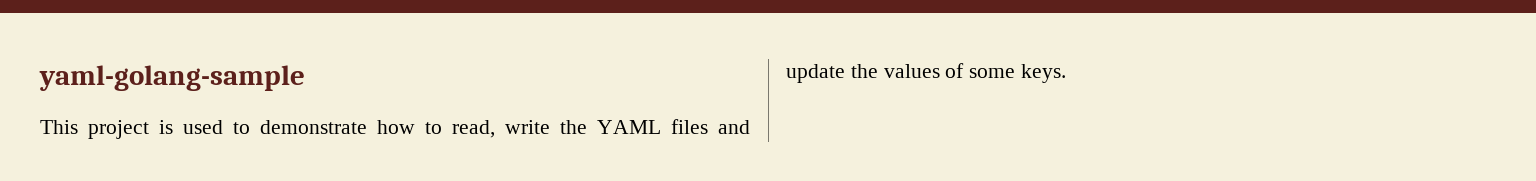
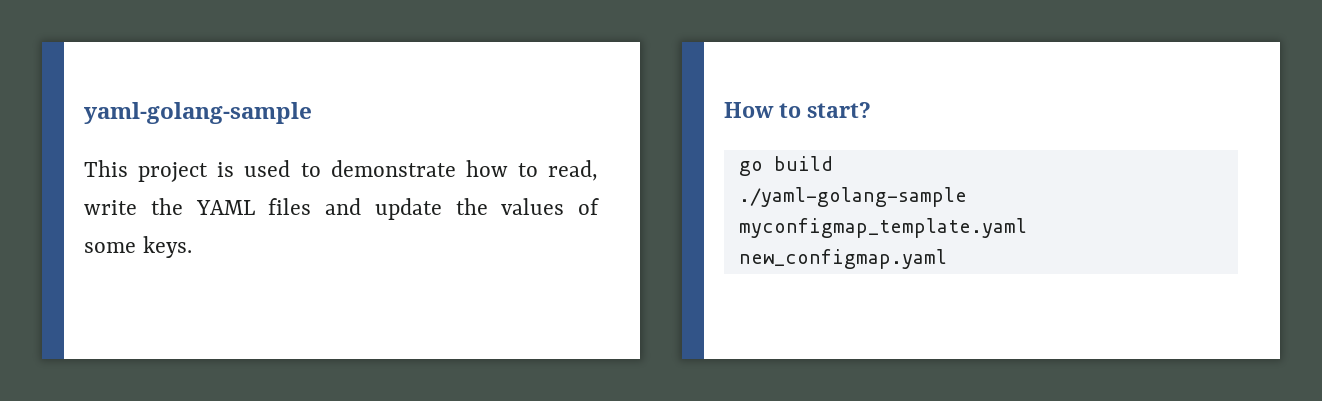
(1067, 73) none -> [724,102,871,118] [738,156,833,176] [738,187,967,207] [738,218,1027,238] [738,249,947,269] // How to start? // go build // ./yaml-golang-sample myconfigmap_template.yaml new_configmap.yaml

